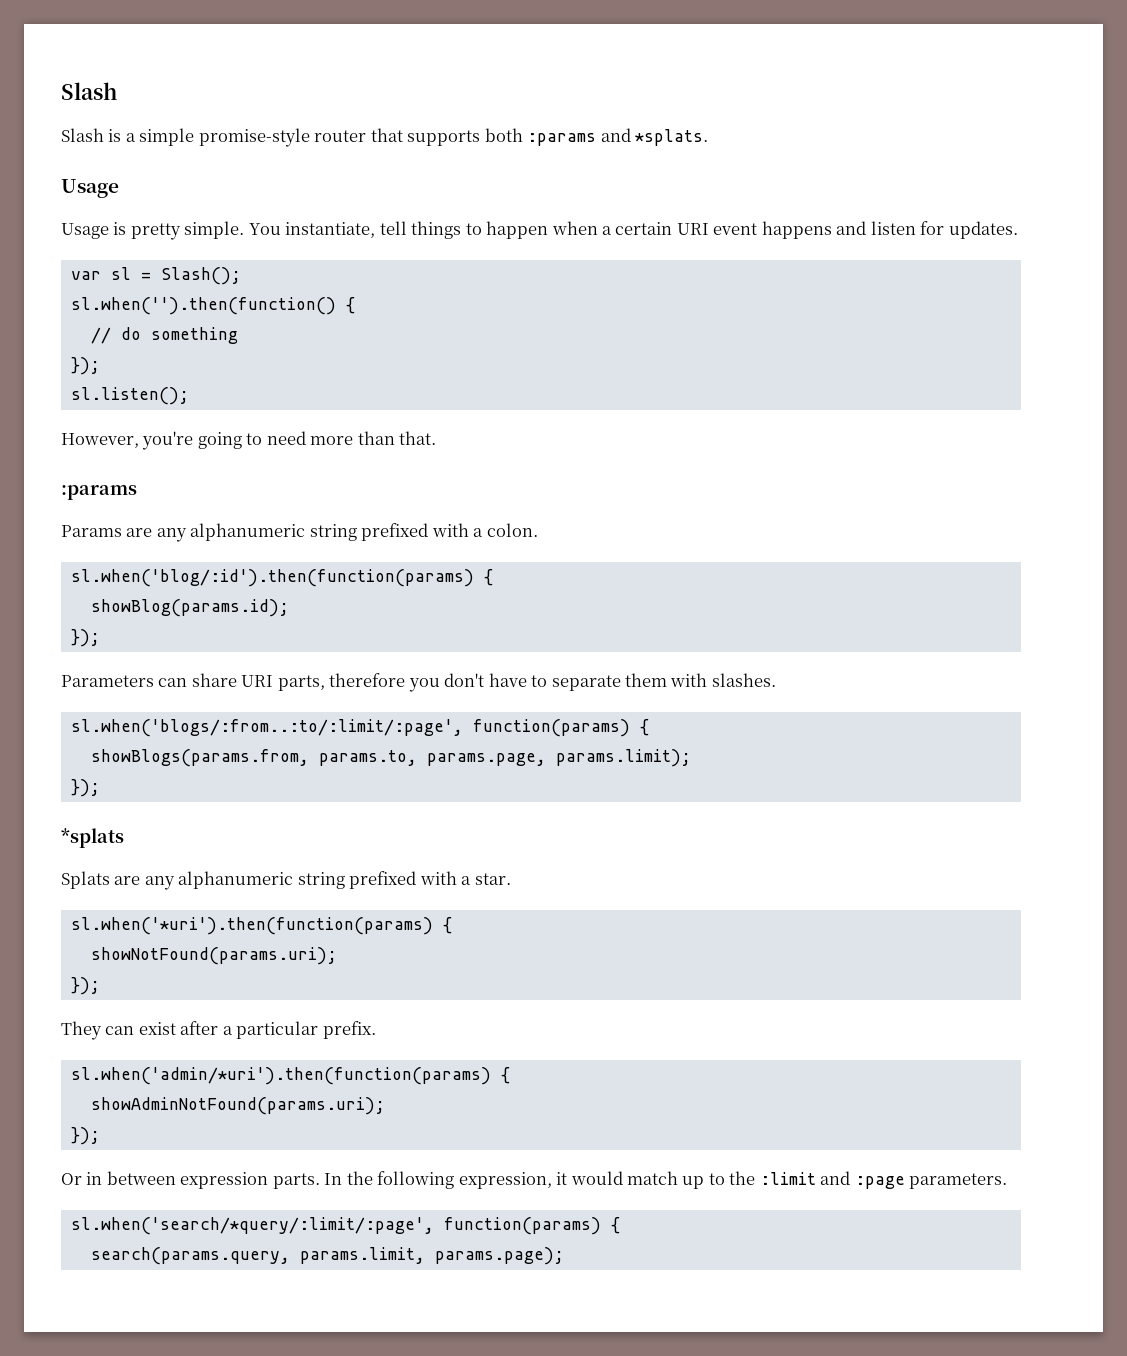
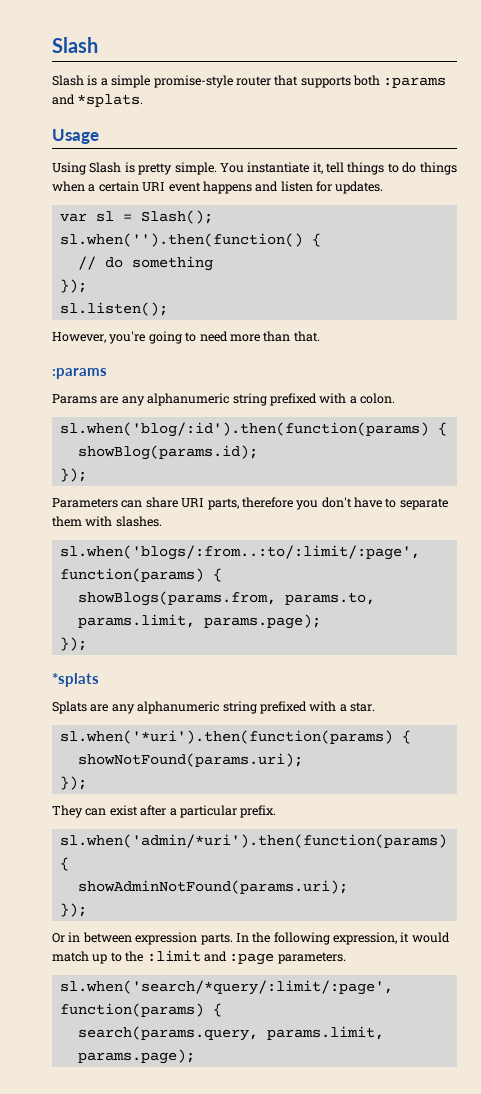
[61,223,109,239] Usage -> [52,162,122,175] Using Slash
[285,222,376,238] instantiate, -> [247,162,323,174] instantiate it,
[486,221,549,239] happen -> [402,162,457,175] do things
[426,749,691,767] params.page, params.limit); -> [77,614,321,629] params.limit, params.page);

